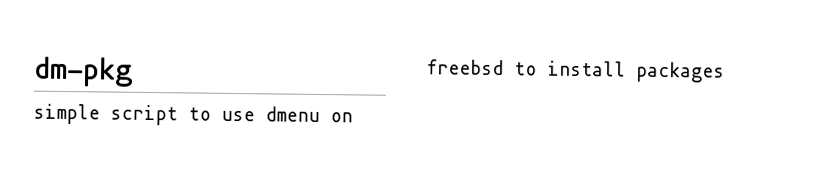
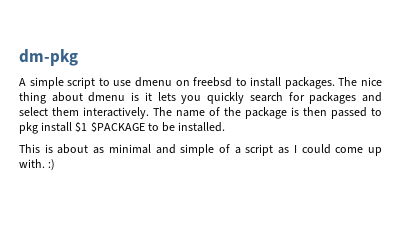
(133, 71) none -> [19,78,26,86] A
[636,61,725,83] packages -> [284,77,382,89] [19,92,382,104] [19,107,382,119] [19,122,226,134] [19,144,383,156] [19,159,56,170] packages. The nice thing about dmenu is it lets you quickly search for packages and select them interactively. The name of the package is then passed to pkg install $1 $PACKAGE to be installed. // This is about as minimal and simple of a script as I could come up with. :)

